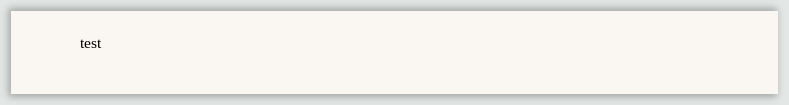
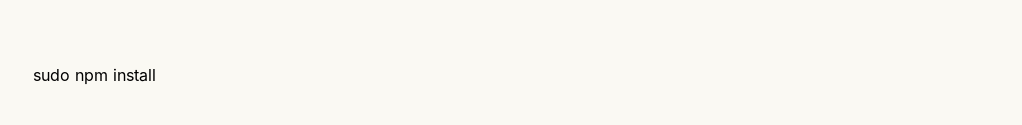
[80,39,102,48] test -> [33,68,156,85] sudo npm install

